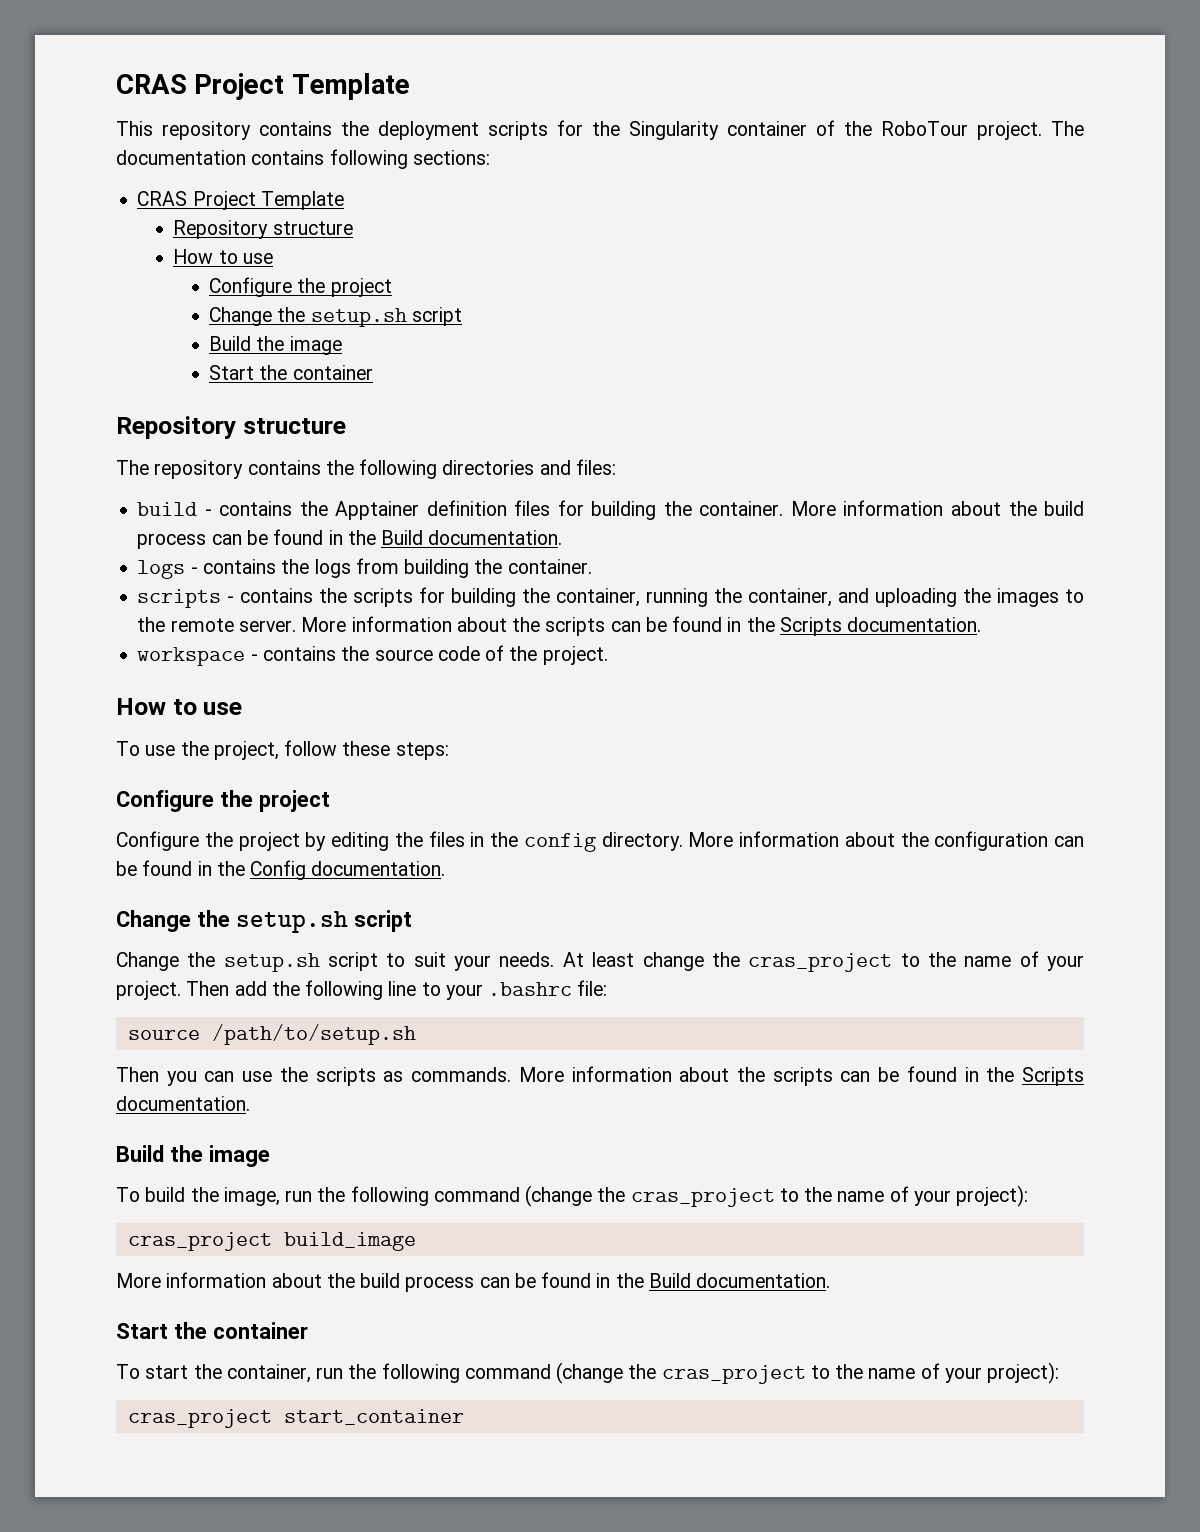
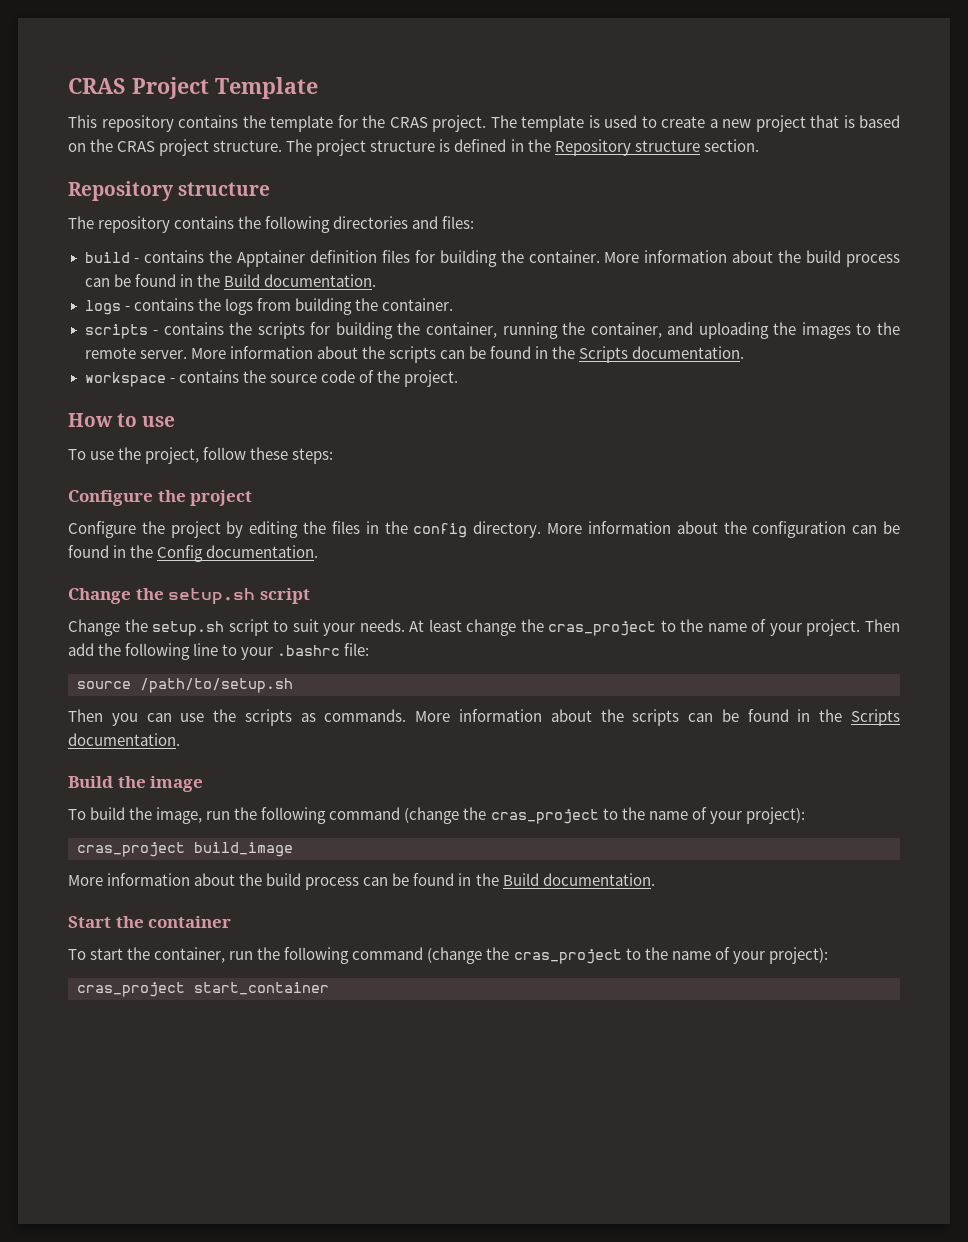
[378,120,1084,140] [116,149,490,169] [137,191,344,210] [173,220,353,239] [173,249,273,264] [209,277,392,297] [209,307,462,327] [209,336,342,355] [209,365,373,380] deployment scripts for the Singularity container of the RoboTour project. The documentation contains following sections: // CRAS Project Template // Repository structure // How to use // Configure the project // Change the setup.sh script // Build the image // Start the container -> [270,115,900,132] [68,139,759,156] template for the CRAS project. The template is used to create a new project that is based on the CRAS project structure. The project structure is defined in the Repository structure section.

